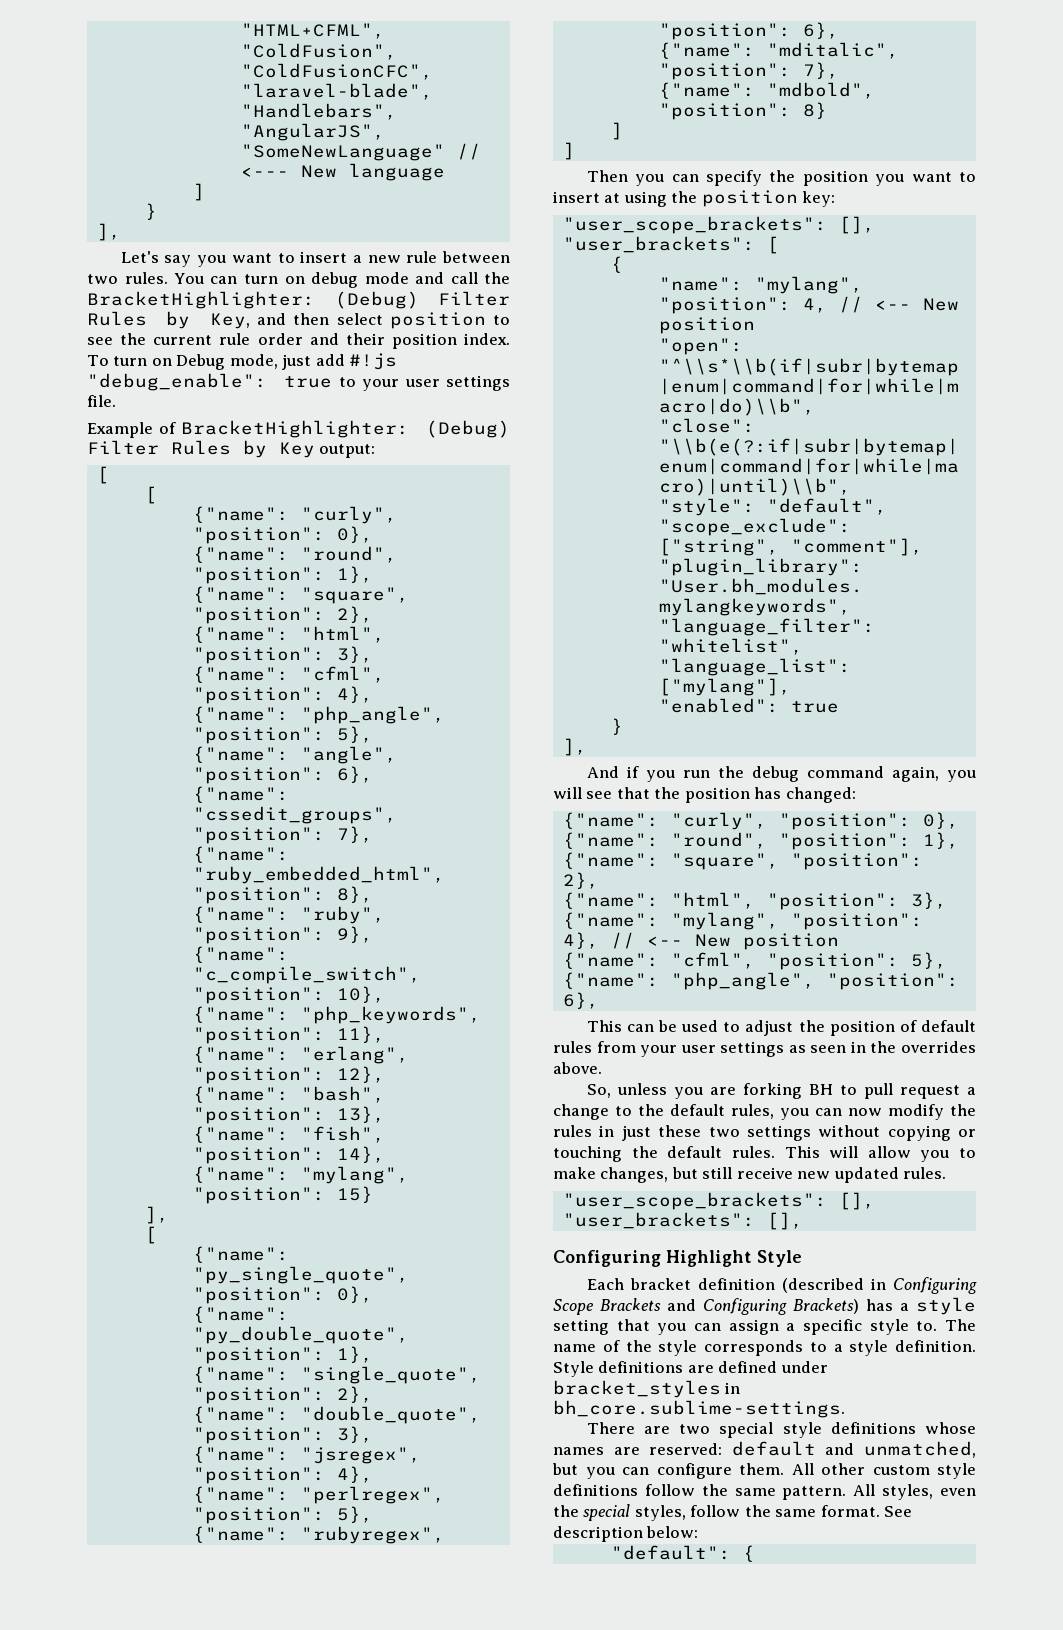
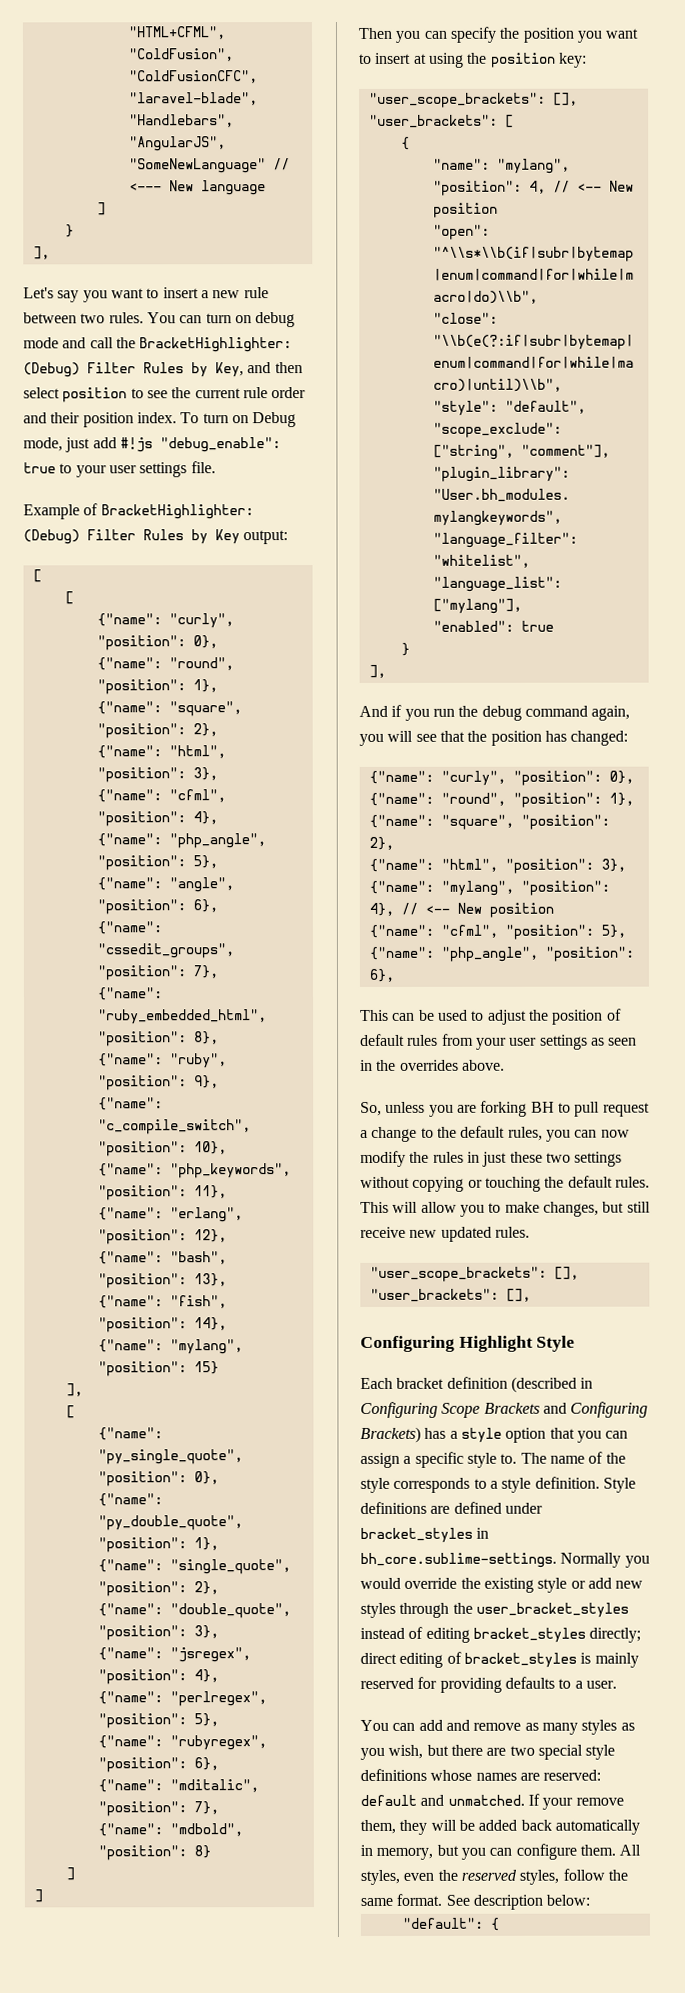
[553,1319,609,1335] setting -> [505,1427,547,1443] option
[586,1422,635,1434] // There -> [560,1552,650,1568] [360,1577,644,1593] [360,1602,629,1618] [360,1626,642,1643] [360,1651,639,1668] [360,1676,617,1693] [360,1719,635,1735] [360,1744,483,1760] Normally you would override the existing style or add new styles through the user_bracket_styles instead of editing bracket_styles directly; direct editing of bracket_styles is mainly reserved for providing defaults to a user. // You can add and remove as many styles as you wish, but there
[864,1441,976,1458] unmatched, -> [447,1793,624,1810] [360,1819,640,1835] [360,1844,434,1860] unmatched. If your remove them, they will be added back automatically in memory,
[821,1463,976,1479] [553,1484,876,1500] other custom style definitions follow the same pattern. All -> (642, 1850) none
[583,1504,631,1521] special -> [460,1869,517,1881] reserved

